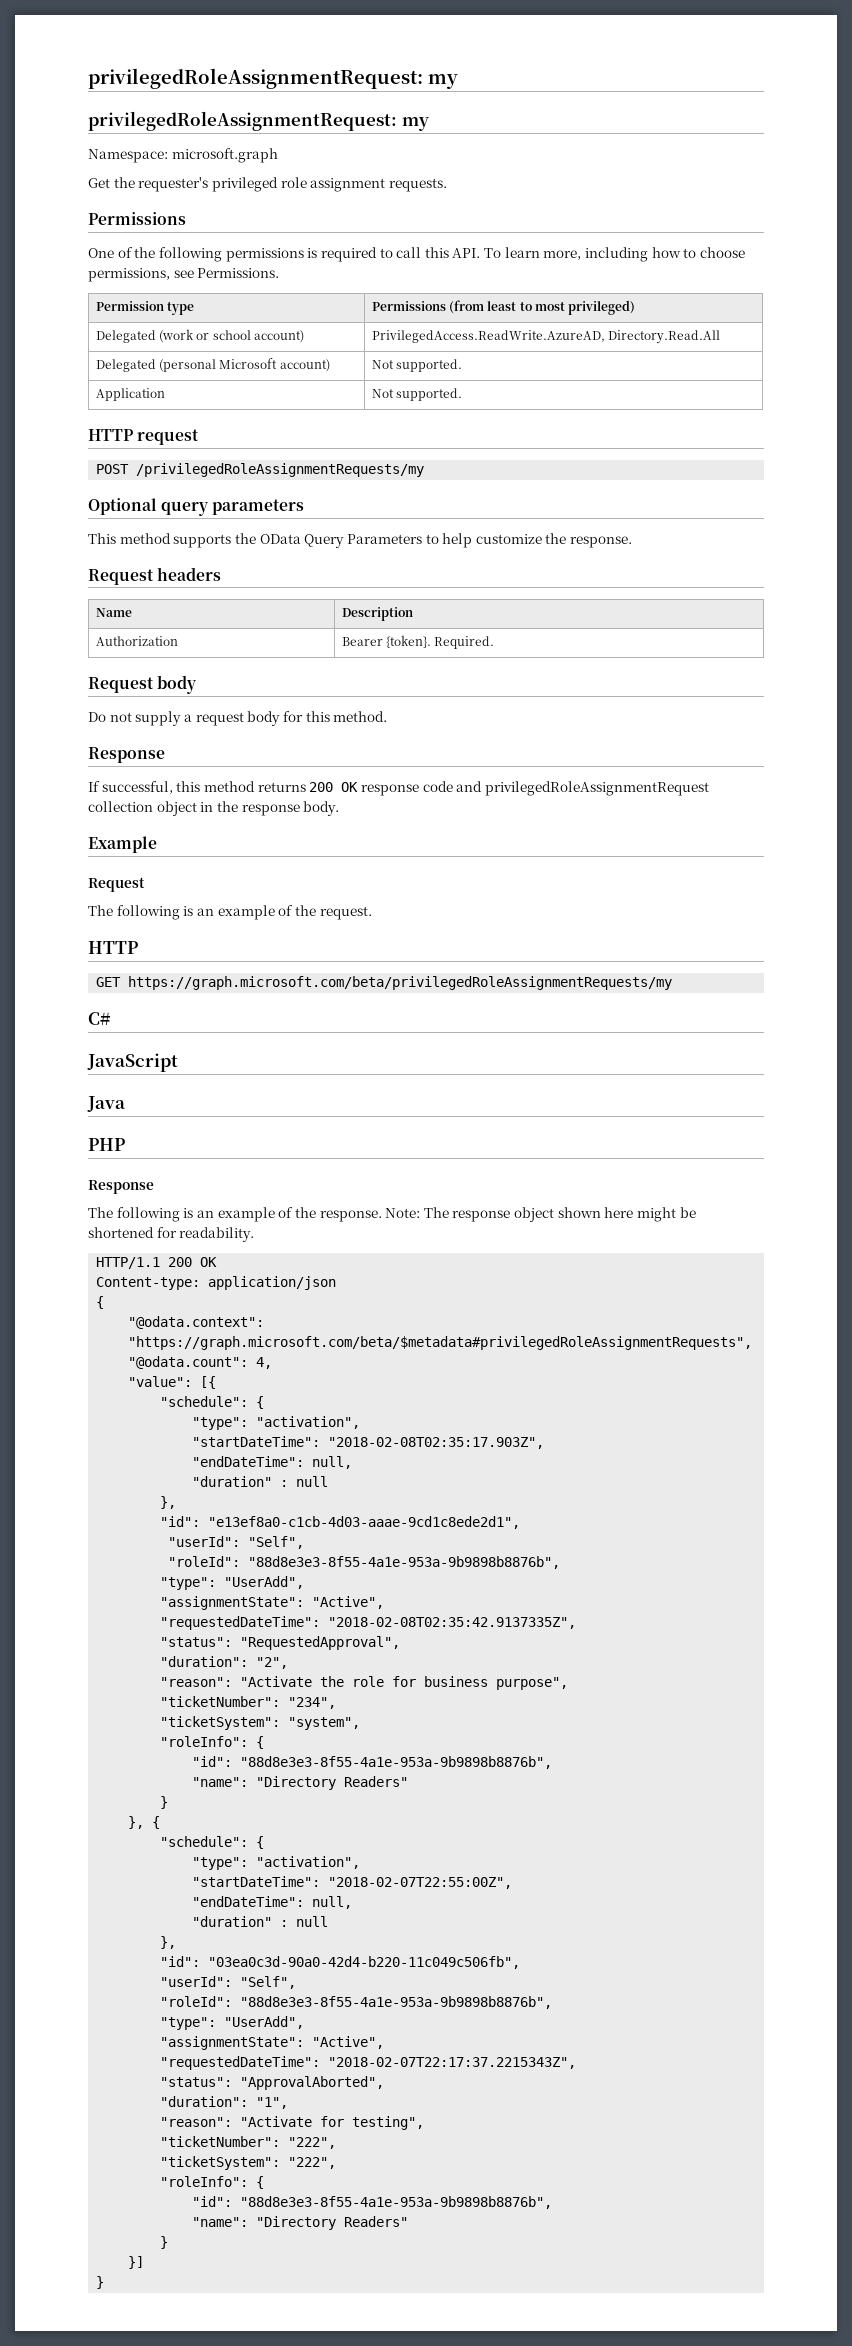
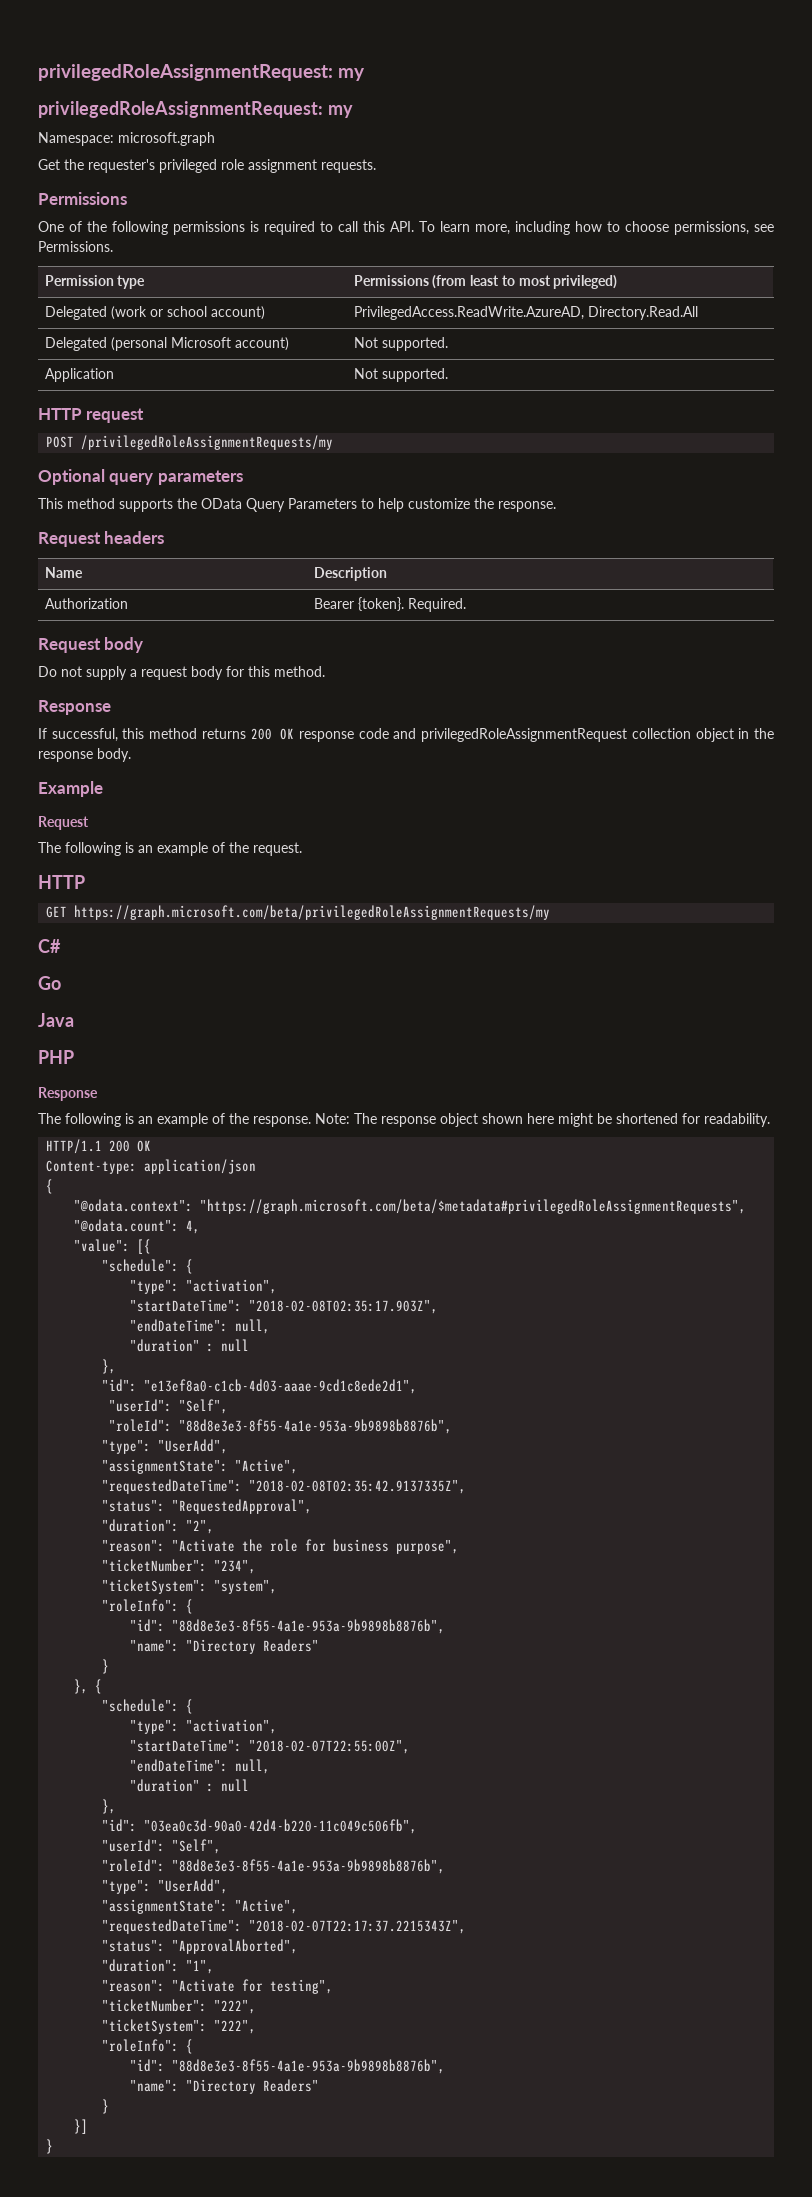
[87,1053,178,1072] JavaScript -> [38,976,61,990] Go

